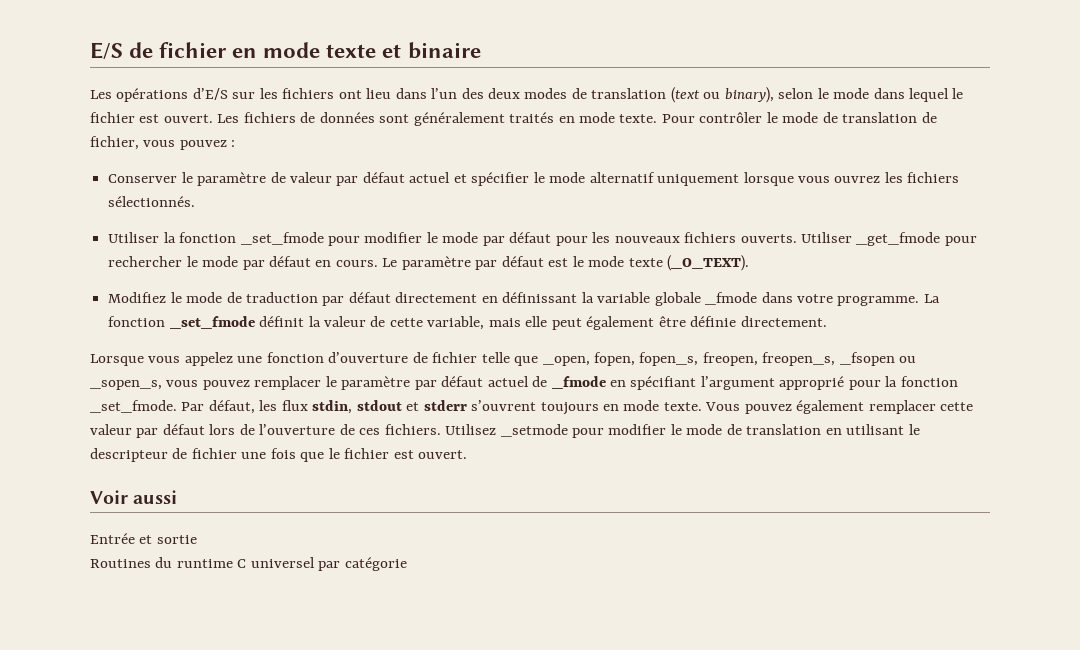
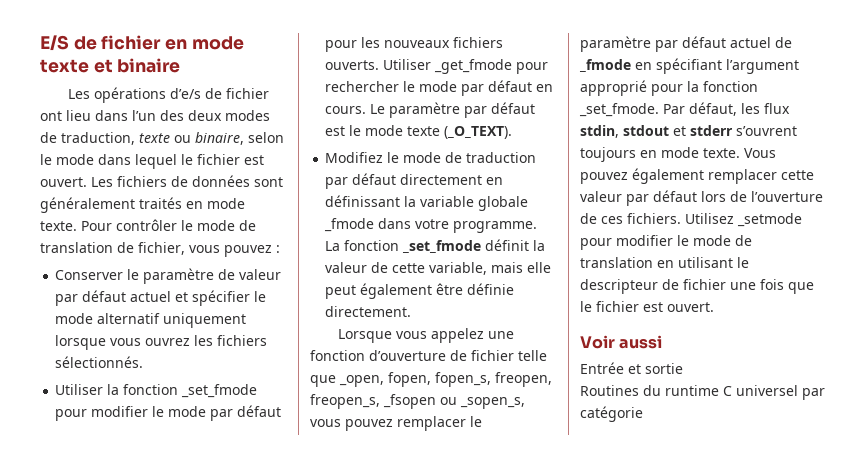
[192,88,335,100] d’E/S sur les fichiers -> [170,88,270,99] d’e/s de fichier
[591,87,774,103] translation (text ou binary), -> [61,132,244,145] traduction, texte ou binaire,

